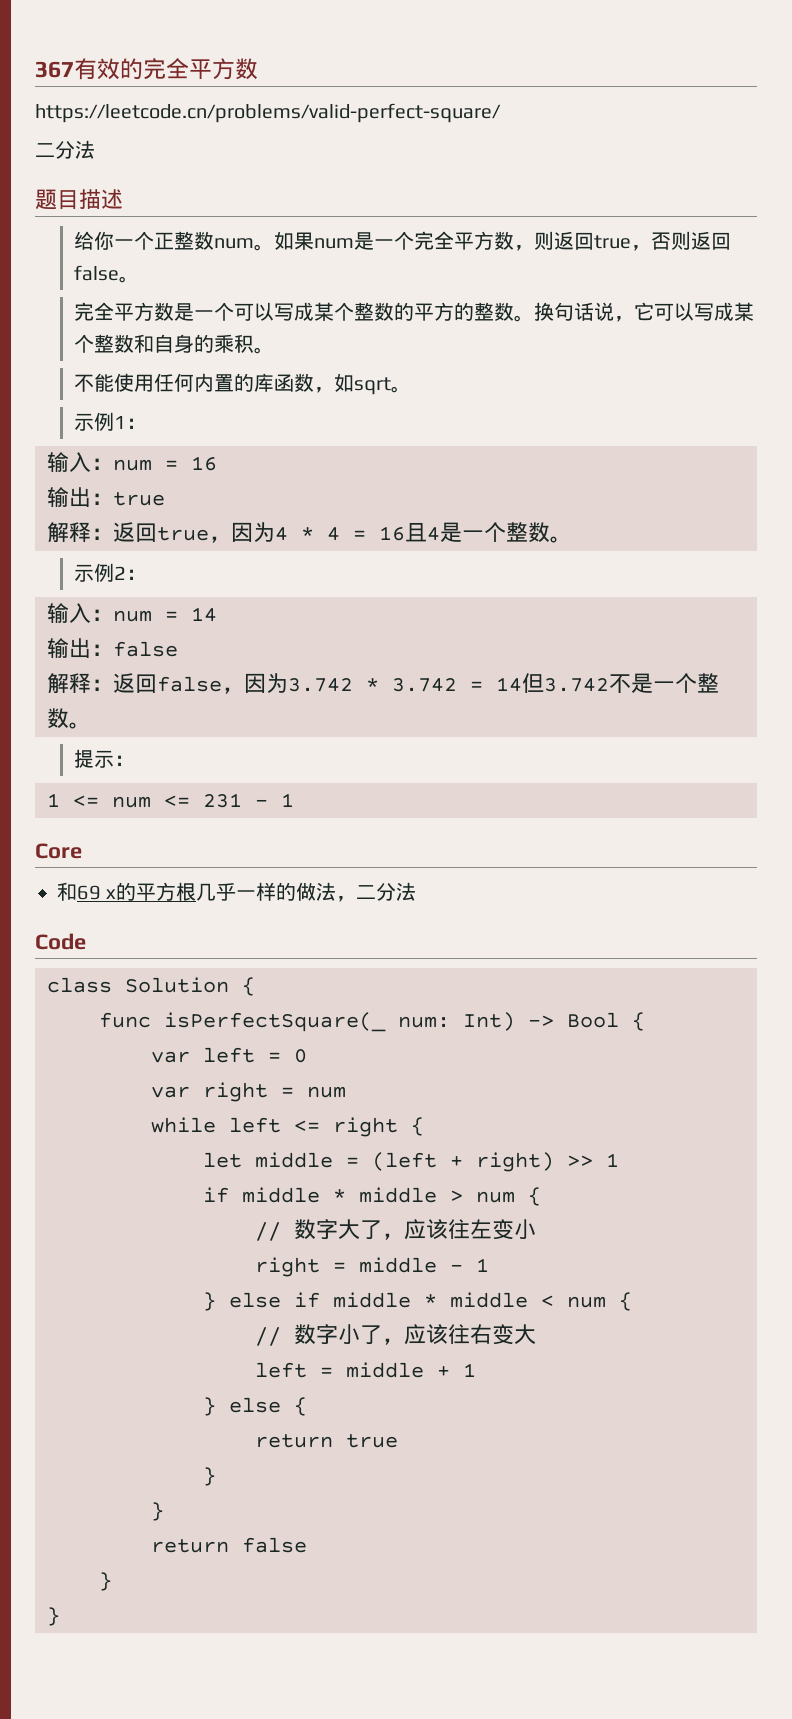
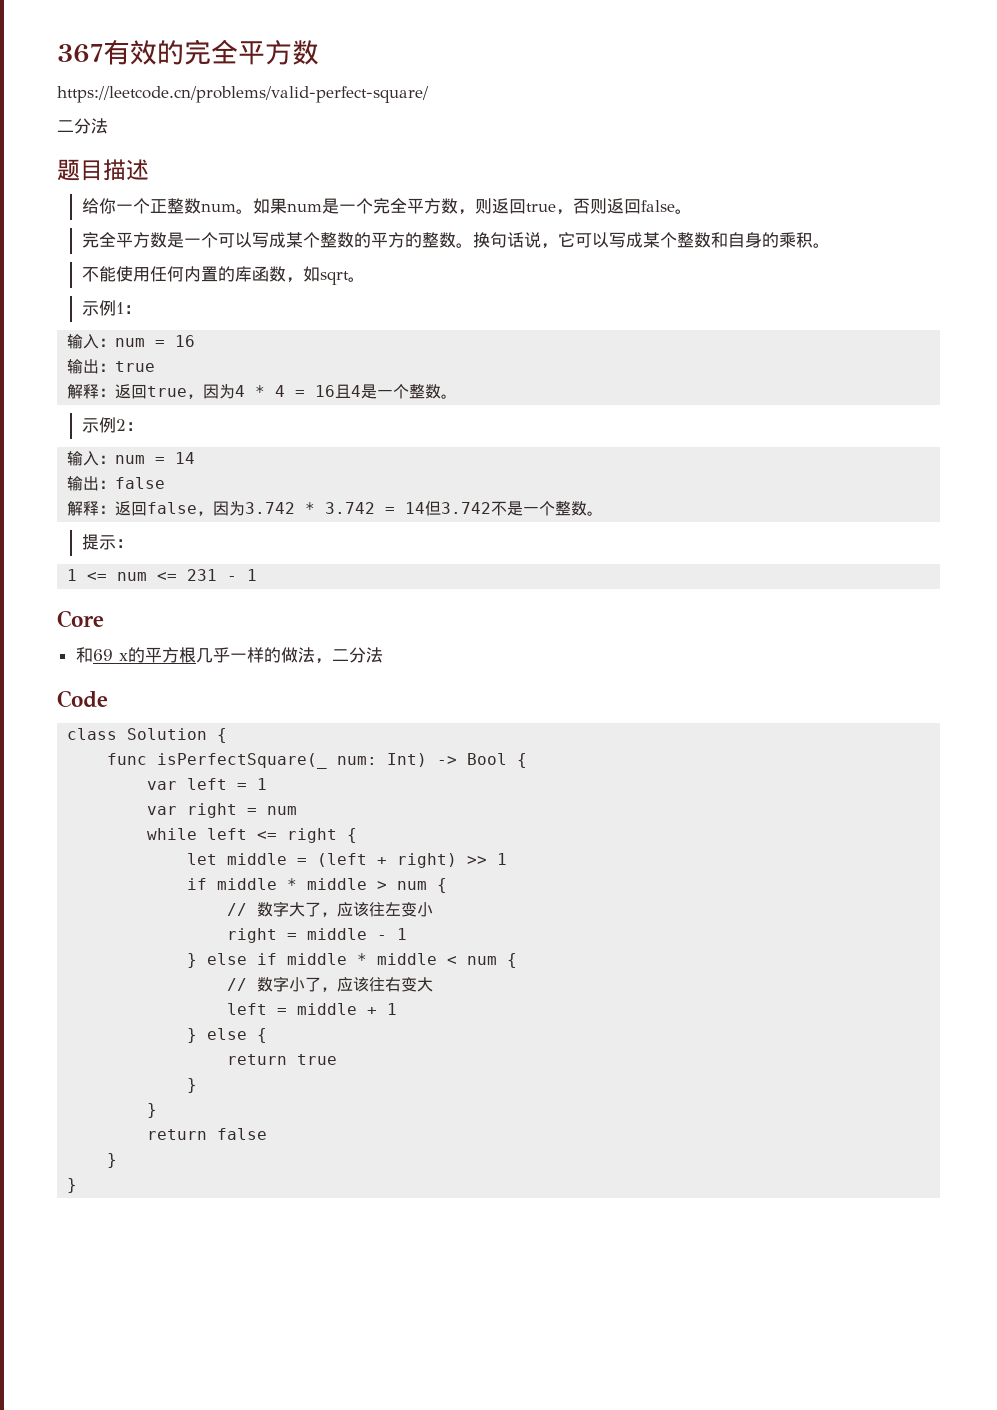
[294,1049,307,1063] 0 -> [257,778,268,790] 1

